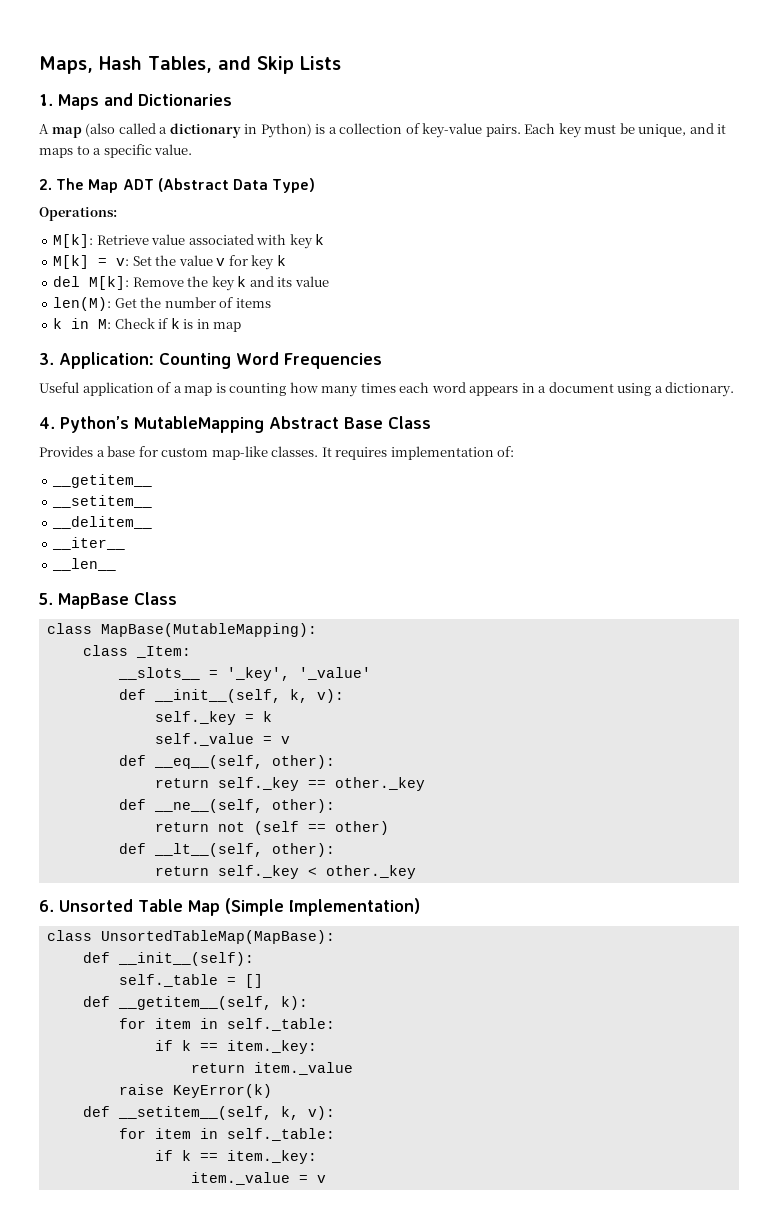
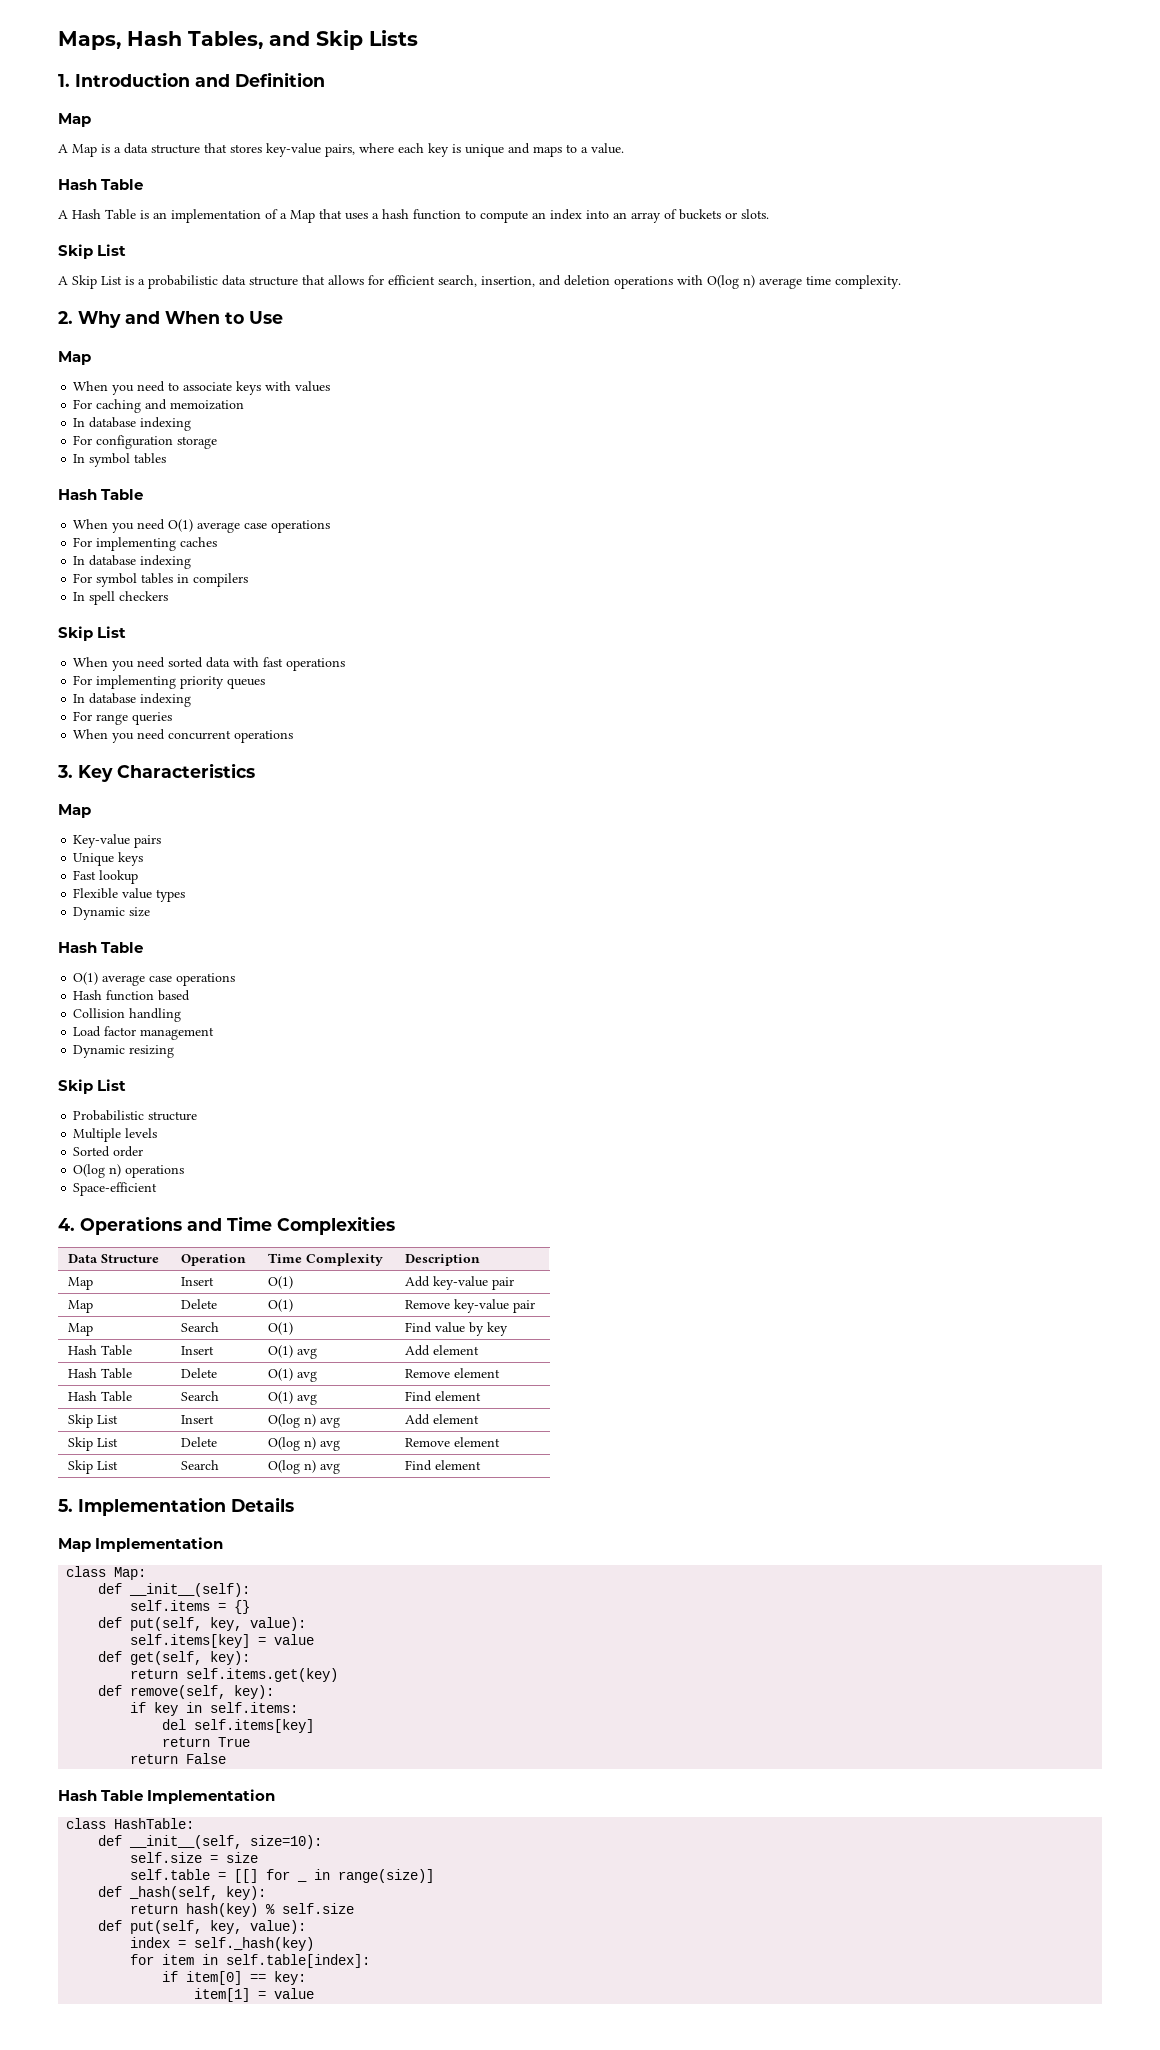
[58,93,232,110] [39,123,727,138] Maps and Dictionaries // A map (also called a dictionary in Python) is a collection of key-value pairs. Each key must be unique, and it -> [75,72,325,87] [58,113,91,127] [58,143,530,157] Introduction and Definition // Map // A Map is a data structure that stores key-value pairs, where each key is unique and
[103,144,152,158] specific -> (588, 150) none
[39,178,316,193] [39,207,117,221] [53,234,325,249] [53,255,286,270] [53,276,329,291] [53,297,271,311] [53,318,242,332] [39,352,382,369] [39,382,735,397] [39,416,431,433] [39,446,515,460] [52,474,153,488] [52,495,153,508] [52,516,153,529] [52,537,126,550] [52,558,117,571] [39,592,177,609] [46,623,317,637] [82,645,191,658] [117,667,371,681] [118,689,344,703] [154,711,272,725] [154,733,290,746] [118,755,335,769] [154,777,425,791] [118,799,335,813] [154,821,389,835] [118,843,335,857] [154,865,416,879] [39,898,420,916] [46,930,335,944] [82,952,254,966] [118,974,263,988] [82,996,308,1010] [118,1018,335,1031] [154,1040,317,1054] [190,1062,353,1075] [118,1084,272,1098] [82,1106,335,1120] [118,1128,335,1141] [154,1150,317,1164] [190,1172,326,1185] 2. The Map ADT (Abstract Data Type) // Operations: // M[k]: Retrieve value associated with key k // M[k] = v: Set the value v for key k // del M[k]: Remove the key k and its value // len(M): Get the number of items // k in M: Check if k is in map // 3. Application: Counting Word Frequencies // Useful application of a map is counting how many times each word appears in a document using a dictionary. // 4. Python’s MutableMapping Abstract Base Class // Provides a base for custom map-like classes. It requires implementation of: // __getitem__ // __setitem__ // __delitem__ // __iter__ // __len__ // 5. MapBase Class // class MapBase(MutableMapping): // class _Item: // __slots__ = '_key', '_value' // def __init__(self, k, v): // self._key = k // self._value = v // def __eq__(self, other): // return self._key == other._key // def __ne__(self, other): // return not (self == other) // def __lt__(self, other): // return self._key < other._key // 6. Unsorted Table Map (Simple Implementation) // class UnsortedTableMap(MapBase): // def __init__(self): // self._table = [] // def __getitem__(self, k): // for item in self._table: // if k == item._key: // return item._value // raise KeyError(k) // def __setitem__(self, k, v): // for item in self._table: // if k == item._key: // item._value = v -> [58,179,144,190] [58,209,769,223] [58,244,127,259] [58,275,901,289] [58,311,283,328] [58,351,91,365] [73,381,331,395] [73,399,245,413] [73,417,192,431] [73,435,218,449] [73,453,167,467] [58,489,144,500] [73,519,331,533] [73,537,218,551] [73,555,192,569] [73,573,249,587] [73,591,169,605] [58,626,127,641] [73,657,346,671] [73,675,266,689] [73,693,192,707] [73,711,173,725] [73,729,294,743] [57,763,255,782] [58,804,91,818] [73,834,162,848] [73,852,144,866] [73,870,139,884] [73,888,186,902] [73,907,151,920] [58,942,144,953] [73,972,236,986] [73,990,191,1001] [73,1008,182,1022] [73,1026,215,1040] [73,1045,175,1058] [58,1079,127,1094] [73,1110,198,1121] [73,1128,158,1142] [73,1146,144,1157] [73,1164,185,1178] [73,1182,158,1196] [58,1216,395,1235] [68,1254,160,1263] [181,1254,247,1266] [268,1253,384,1266] [405,1254,481,1266] [68,1277,94,1290] [181,1277,215,1286] [268,1276,294,1289] [405,1276,515,1290] [68,1300,94,1313] [181,1299,218,1309] [268,1299,294,1312] [405,1299,536,1313] [68,1323,94,1336] [181,1322,220,1332] [268,1322,294,1335] [405,1322,509,1336] [68,1345,133,1356] [181,1346,215,1355] [268,1345,318,1359] [405,1345,480,1356] [68,1368,133,1379] [181,1368,218,1378] [268,1368,318,1382] [405,1368,501,1378] [68,1391,133,1402] [181,1391,220,1401] [268,1391,318,1405] [405,1391,482,1402] [68,1414,119,1428] [181,1415,215,1424] [268,1414,341,1428] [405,1414,480,1425] [68,1437,119,1451] [181,1437,218,1447] [268,1437,341,1451] [405,1437,501,1447] [68,1460,119,1474] [181,1460,220,1470] [268,1460,341,1474] [405,1460,482,1471] [58,1497,294,1516] [58,1537,224,1552] [66,1566,147,1580] [98,1583,251,1597] [130,1600,251,1614] [98,1617,307,1631] [130,1634,315,1648] [98,1651,251,1665] [130,1668,339,1682] [98,1685,275,1699] [130,1702,299,1716] [162,1719,315,1733] [162,1737,251,1747] [130,1753,227,1764] [58,1789,276,1804] [66,1818,195,1829] [98,1835,323,1849] [130,1852,259,1863] [130,1869,291,1883] [297,1880,308,1882] [314,1869,435,1883] [98,1886,267,1900] [130,1903,355,1917] [98,1920,307,1934] [130,1937,315,1951] [130,1954,371,1968] [162,1971,307,1985] [194,1988,315,2002] Hash Table // A Hash Table is an implementation of a Map that uses a hash function to compute an index into an array of buckets or slots. // Skip List // A Skip List is a probabilistic data structure that allows for efficient search, insertion, and deletion operations with O(log n) average time complexity. // 2. Why and When to Use // Map // When you need to associate keys with values // For caching and memoization // In database indexing // For configuration storage // In symbol tables // Hash Table // When you need O(1) average case operations // For implementing caches // In database indexing // For symbol tables in compilers // In spell checkers // Skip List // When you need sorted data with fast operations // For implementing priority queues // In database indexing // For range queries // When you need concurrent operations // 3. Key Characteristics // Map // Key-value pairs // Unique keys // Fast lookup // Flexible value types // Dynamic size // Hash Table // O(1) average case operations // Hash function based // Collision handling // Load factor management // Dynamic resizing // Skip List // Probabilistic structure // Multiple levels // Sorted order // O(log n) operations // Space-efficient // 4. Operations and Time Complexities // Data Structure | Operation | Time Complexity | Description // Map | Insert | O(1) | Add key-value pair // Map | Delete | O(1) | Remove key-value pair // Map | Search | O(1) | Find value by key // Hash Table | Insert | O(1) avg | Add element // Hash Table | Delete | O(1) avg | Remove element // Hash Table | Search | O(1) avg | Find element // Skip List | Insert | O(log n) avg | Add element // Skip List | Delete | O(log n) avg | Remove element // Skip List | Search | O(log n) avg | Find element // 5. Implementation Details // Map Implementation // class Map: // def __init__(self): // self.items = {} // def put(self, key, value): // self.items[key] = value // def get(self, key): // return self.items.get(key) // def remove(self, key): // if key in self.items: // del self.items[key] // return True // return False // Hash Table Implementation // class HashTable: // def __init__(self, size=10): // self.size = size // self.table = [[] for _ in range(size)] // def _hash(self, key): // return hash(key) % self.size // def put(self, key, value): // index = self._hash(key) // for item in self.table[index]: // if item[0] == key: // item[1] = value

